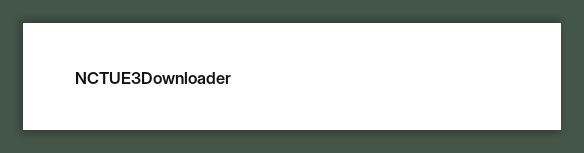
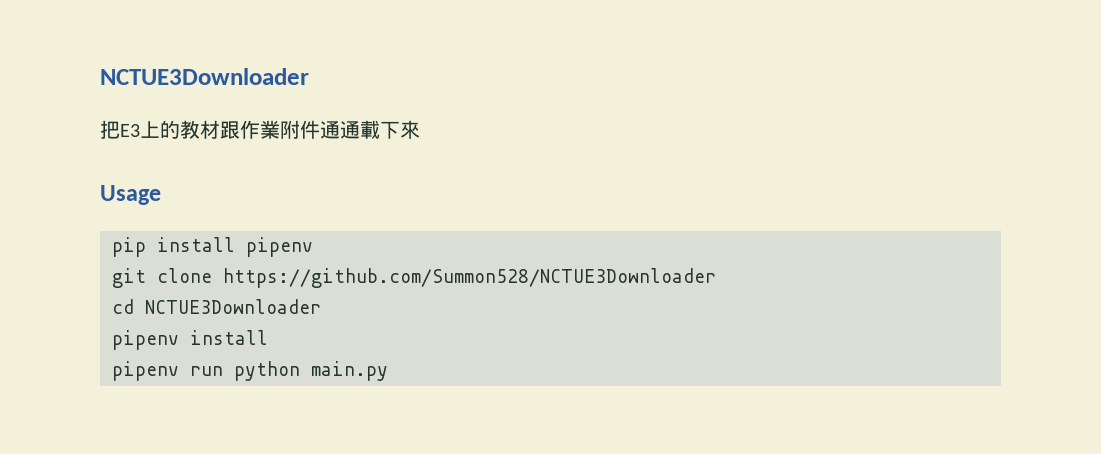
[75,72,231,84] NCTUE3Downloader -> [100,68,309,85] [100,120,420,139] [100,185,161,205] [112,237,313,257] [112,268,716,288] [112,299,321,314] [112,330,268,350] [112,361,388,381] NCTUE3Downloader // 把E3上的教材跟作業附件通通載下來 // Usage // pip install pipenv // git clone https://github.com/Summon528/NCTUE3Downloader // cd NCTUE3Downloader // pipenv install // pipenv run python main.py

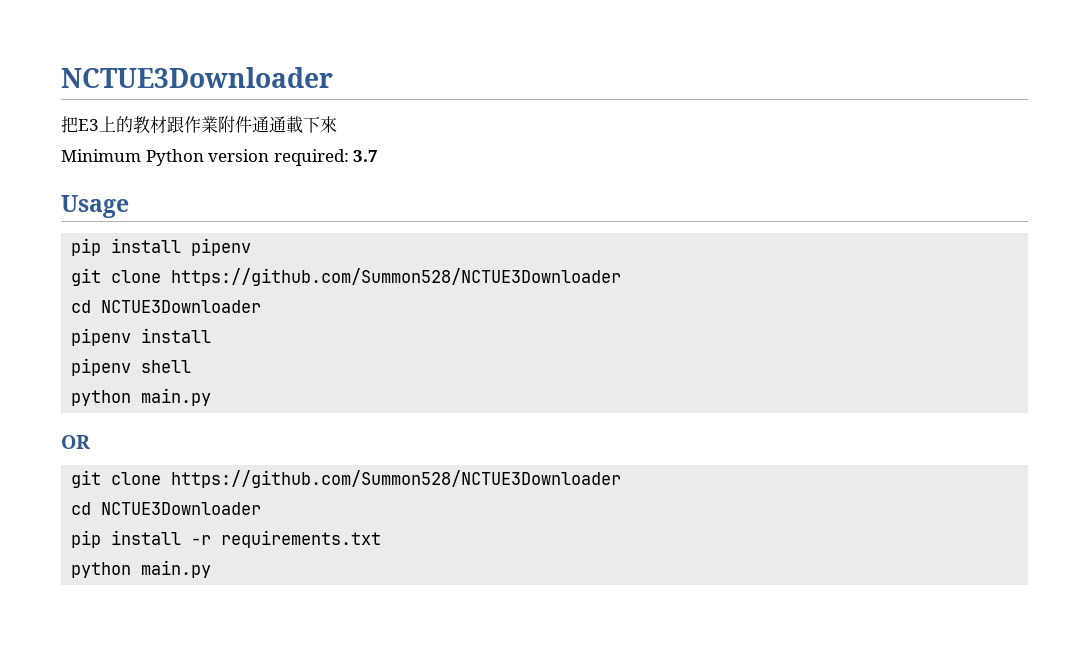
(420, 129) none -> [61,149,379,166] // Minimum Python version required: 3.7
[190,361,388,381] run python main.py -> [141,360,192,373] [71,388,212,406] [61,435,90,449] [71,470,622,488] [71,502,262,515] [71,530,382,548] [71,560,212,578] shell // python main.py // OR // git clone https://github.com/Summon528/NCTUE3Downloader // cd NCTUE3Downloader // pip install -r requirements.txt // python main.py

